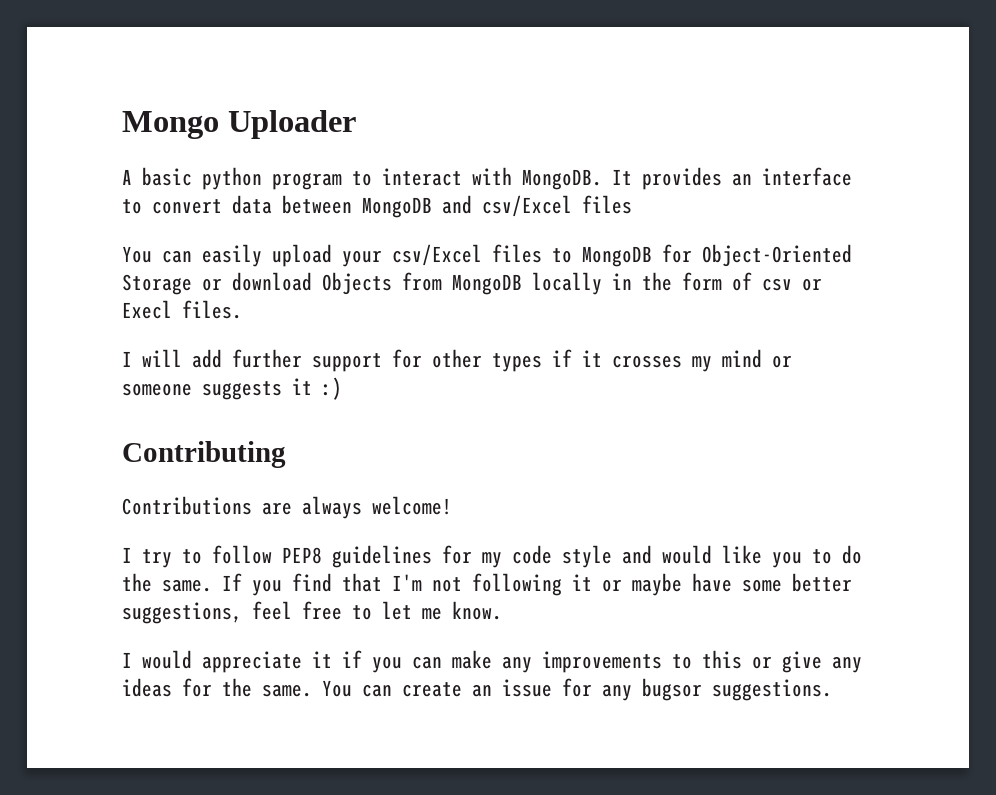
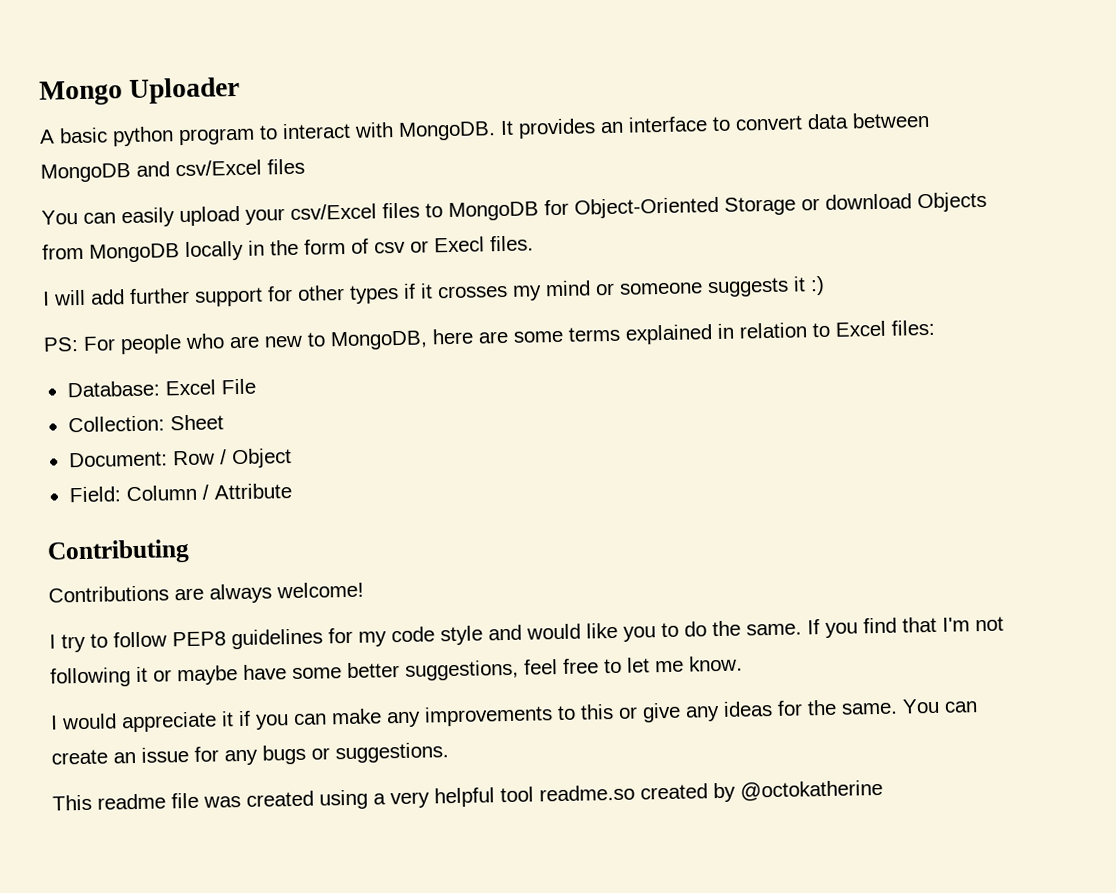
(342, 388) none -> [43,319,935,355] [66,378,256,398] [67,414,224,433] [68,448,292,469] [68,483,292,503] // PS: For people who are new to MongoDB, here are some terms explained in relation to Excel files: // Database: Excel File // Collection: Sheet // Document: Row / Object // Field: Column / Attribute
[642,678,702,701] bugsor -> [262,744,330,765] bugs or
(832, 690) none -> [52,779,883,811] // This readme file was created using a very helpful tool readme.so created by @octokatherine

